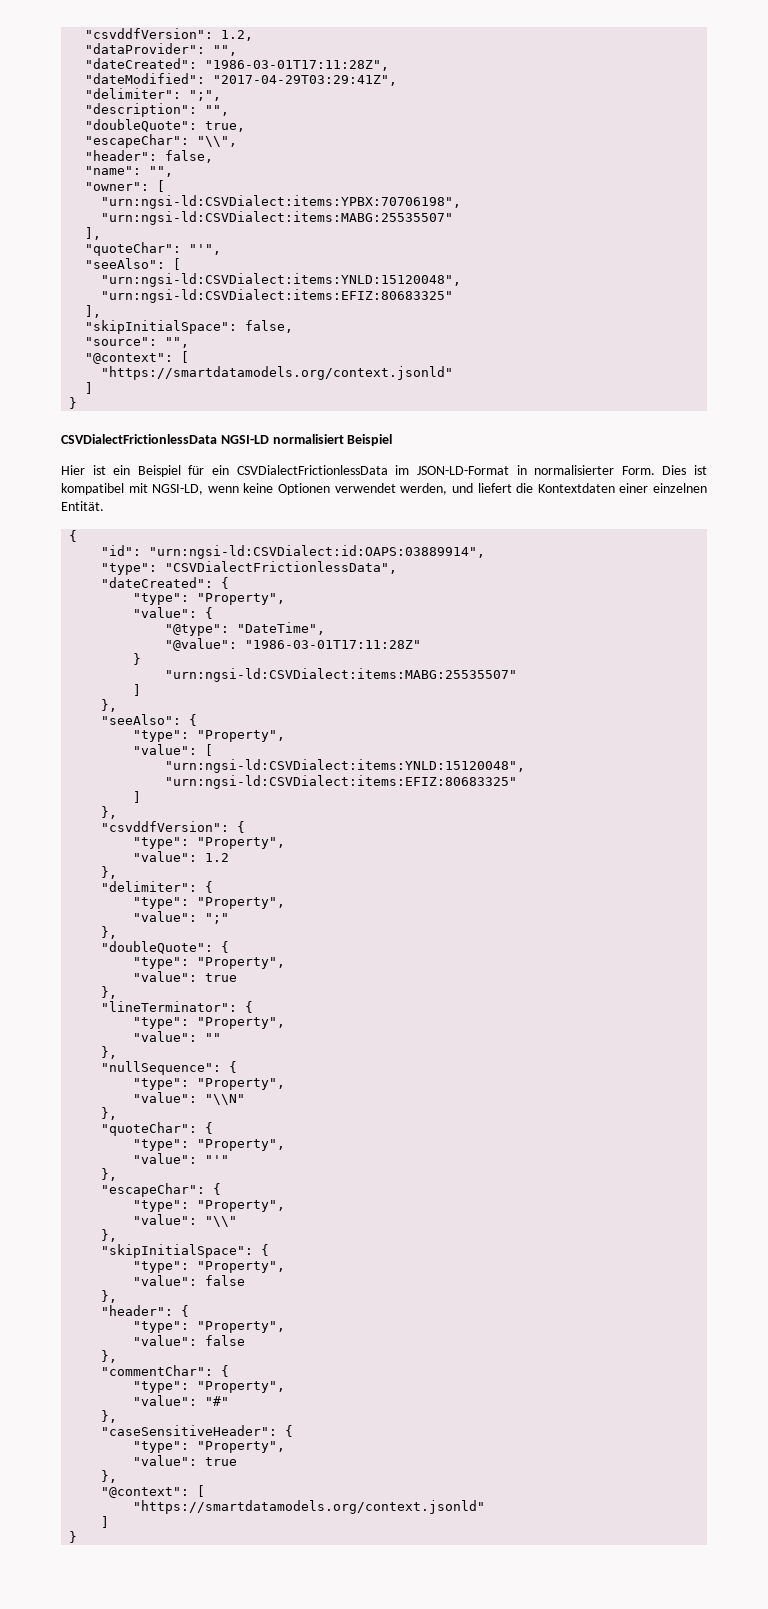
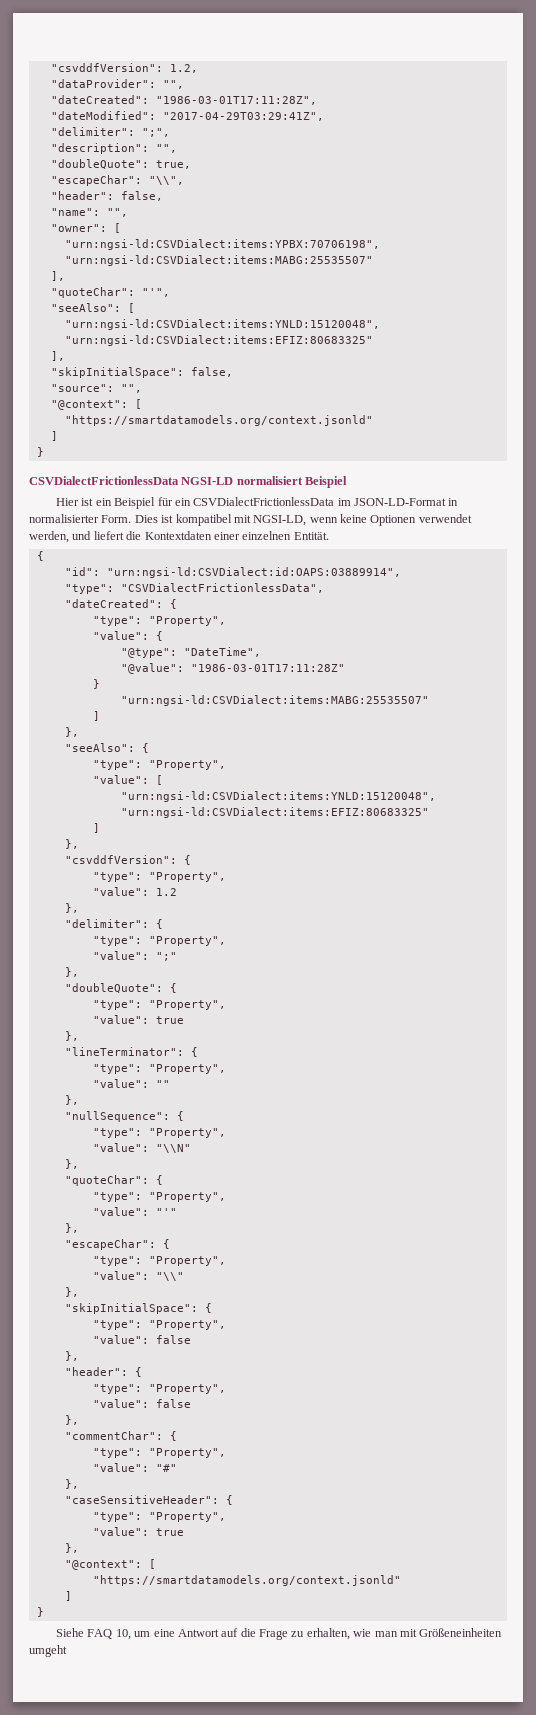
(78, 1537) none -> [56,1628,503,1640] [29,1645,67,1657] // Siehe FAQ 10, um eine Antwort auf die Frage zu erhalten, wie man mit Größeneinheiten umgeht

